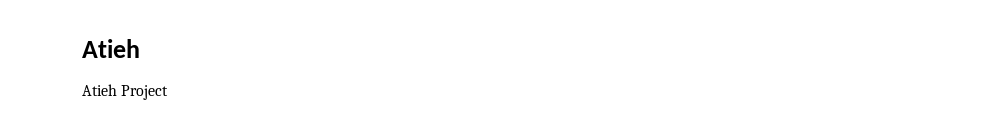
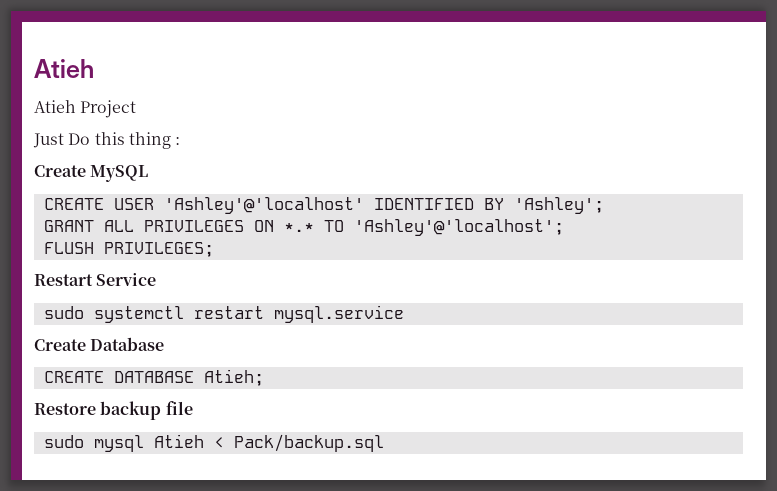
(169, 92) none -> [33,132,181,149] [34,165,149,182] [43,197,604,214] [43,219,564,236] [43,242,214,257] [34,273,157,286] [43,305,404,323] [34,337,165,351] [43,369,264,386] [34,401,193,420] [43,434,384,452] // Just Do this thing : // Create MySQL // CREATE USER 'Ashley'@'localhost' IDENTIFIED BY 'Ashley'; // GRANT ALL PRIVILEGES ON *.* TO 'Ashley'@'localhost'; // FLUSH PRIVILEGES; // Restart Service // sudo systemctl restart mysql.service // Create Database // CREATE DATABASE Atieh; // Restore backup file // sudo mysql Atieh < Pack/backup.sql

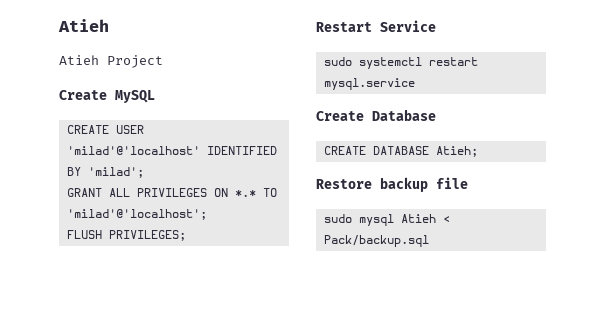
[33,132,181,149] // Just Do this thing : -> (163, 61) none
[163,197,364,214] 'Ashley'@'localhost' -> [66,146,200,155] 'milad'@'localhost'
[513,197,604,214] 'Ashley'; -> [87,167,144,178] 'milad';
[353,219,564,236] 'Ashley'@'localhost'; -> [66,209,207,220] 'milad'@'localhost';

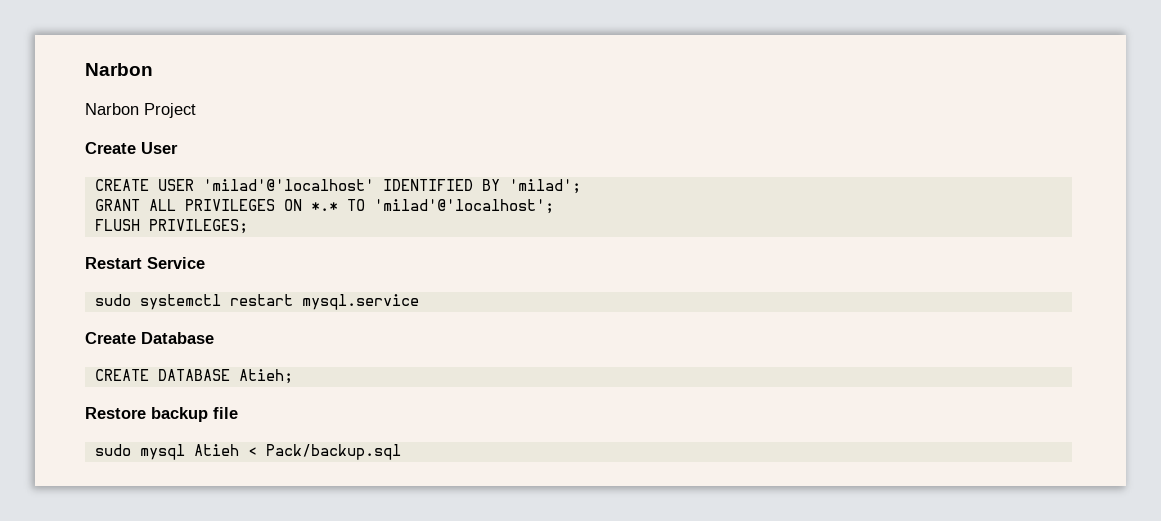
[58,19,109,32] [59,55,99,65] Atieh // Atieh -> [85,63,153,76] [85,103,139,115] Narbon // Narbon
[115,90,155,103] MySQL -> [141,142,178,154] User

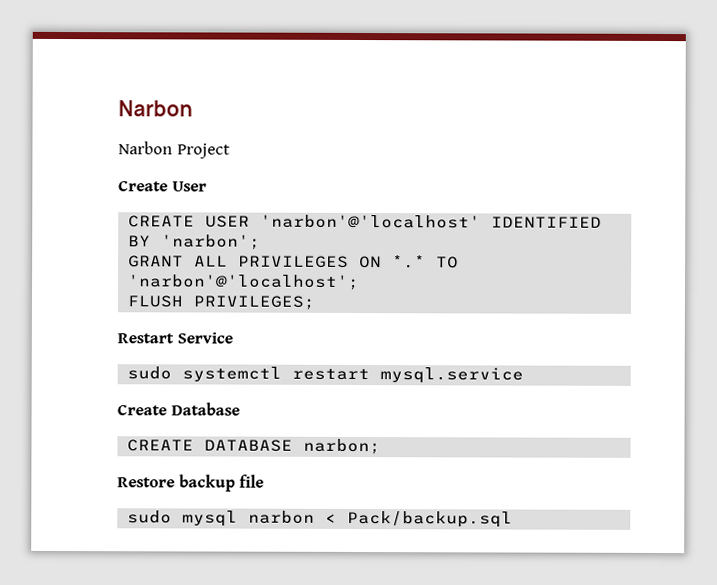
[202,179,374,191] 'milad'@'localhost' -> [260,214,482,229] 'narbon'@'localhost'
[508,179,581,194] 'milad'; -> [161,234,262,250] 'narbon';
[373,199,554,214] 'milad'@'localhost'; -> [128,274,361,291] 'narbon'@'localhost';
[238,369,293,384] Atieh; -> [303,438,382,455] narbon;
[193,444,239,456] Atieh -> [248,510,316,524] narbon

